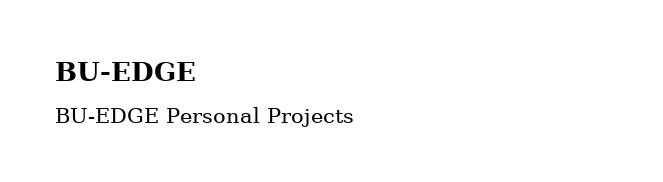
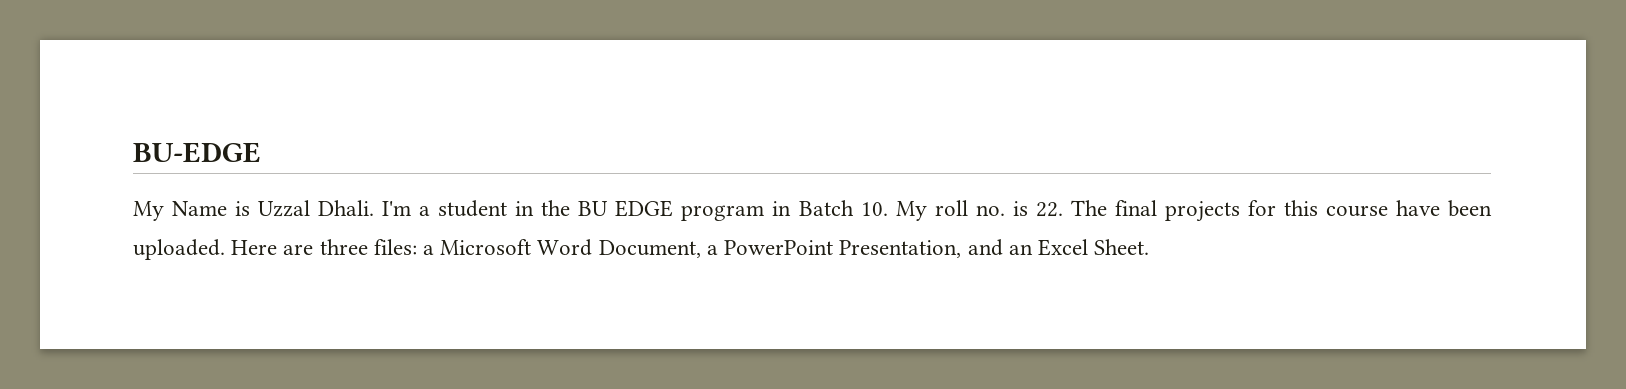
[55,107,354,127] BU-EDGE Personal Projects -> [133,200,1493,222] [133,239,1150,260] My Name is Uzzal Dhali. I'm a student in the BU EDGE program in Batch 10. My roll no. is 22. The final projects for this course have been uploaded. Here are three files: a Microsoft Word Document, a PowerPoint Presentation, and an Excel Sheet.

